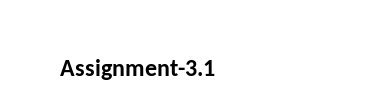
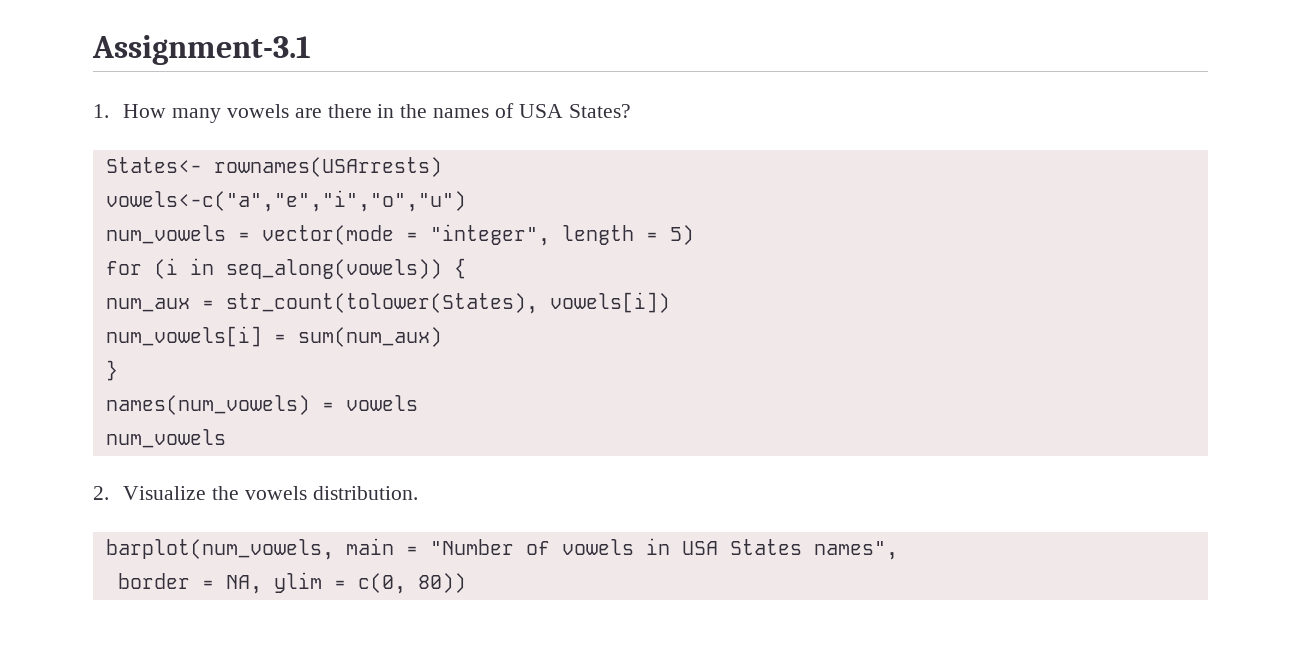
(215, 69) none -> [93,103,631,123] [105,157,442,177] [105,190,466,212] [105,224,694,246] [105,258,466,279] [105,292,670,314] [105,326,442,347] [105,360,118,381] [105,395,418,415] [105,429,226,448] [93,486,418,500] [105,538,898,560] [117,572,466,594] // 1. How many vowels are there in the names of USA States? // States<- rownames(USArrests) // vowels<-c("a","e","i","o","u") // num_vowels = vector(mode = "integer", length = 5) // for (i in seq_along(vowels)) { // num_aux = str_count(tolower(States), vowels[i]) // num_vowels[i] = sum(num_aux) // } // names(num_vowels) = vowels // num_vowels // 2. Visualize the vowels distribution. // barplot(num_vowels, main = "Number of vowels in USA States names", // border = NA, ylim = c(0, 80))

